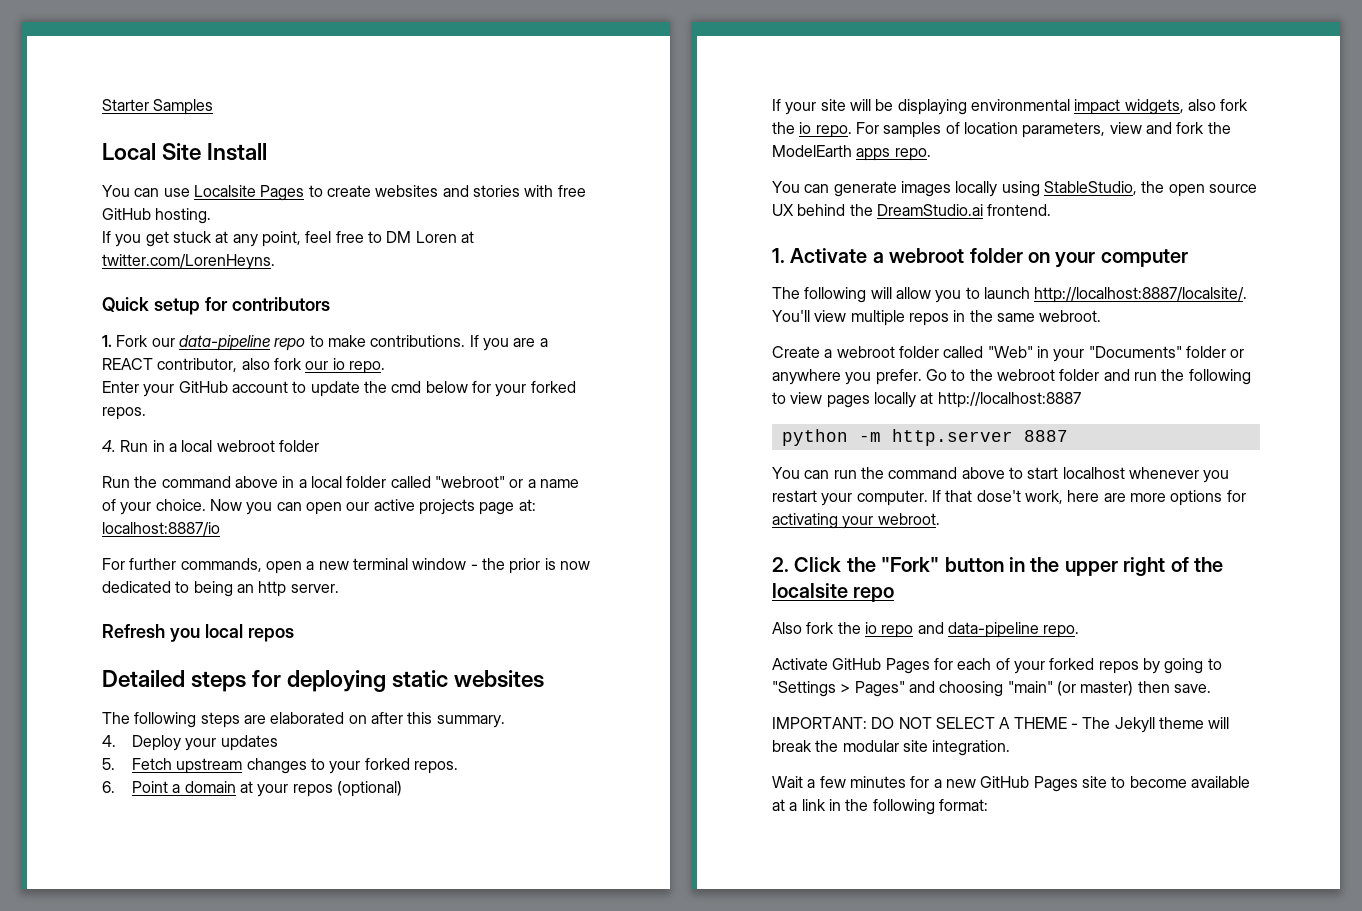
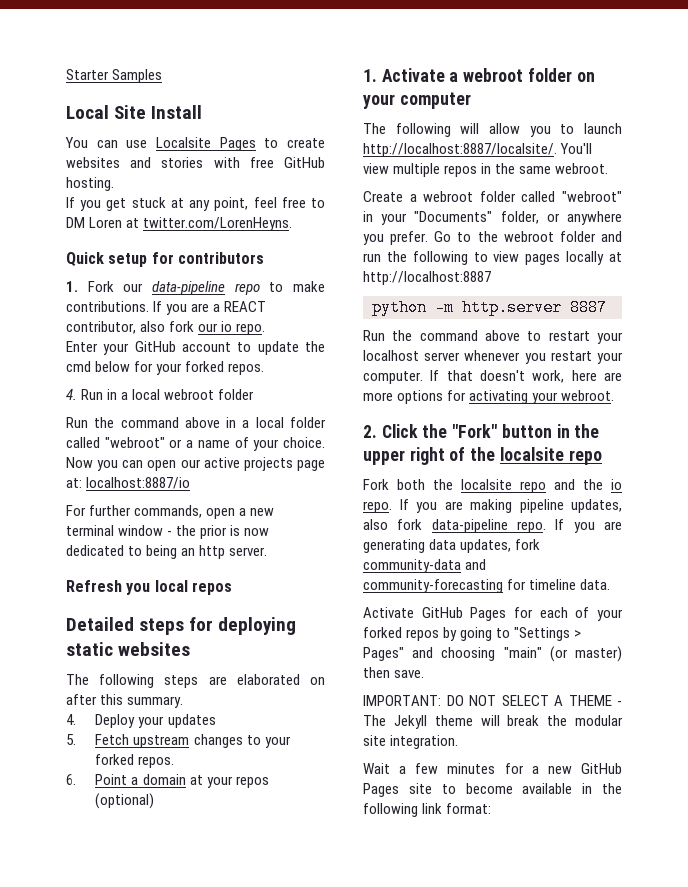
[772,99,1249,115] [772,122,1231,138] [772,145,931,161] [772,181,1257,197] [772,204,1052,216] // If your site will be displaying environmental impact widgets, also fork the io repo. For samples of location parameters, view and fork the ModelEarth apps repo. // You can generate images locally using StableStudio, the open source UX behind the DreamStudio.ai frontend. -> (155, 801) none
[987,346,1033,358] "Web" -> [562,191,622,202] "webroot"
[1185,346,1226,358] folder -> [500,211,539,224] folder,
[772,467,857,479] You can run -> [363,330,385,341] Run
[1027,467,1125,479] start localhost -> [548,331,623,344] [363,350,461,361] restart your localhost server
[976,490,1021,502] dose't -> [480,370,525,381] doesn't
[772,622,1080,638] Also fork the io repo and data-pipeline repo. -> [363,479,622,493] [363,499,622,513] [363,519,622,533] [363,539,541,553] [363,559,487,573] [363,579,611,593] Fork both the localsite repo and the io repo. If you are making pipeline updates, also fork data-pipeline repo. If you are generating data updates, fork community-data and community-forecasting for timeline data.
[772,799,826,811] at a link -> (573, 788) none
(935, 807) none -> [422,803,443,814] link

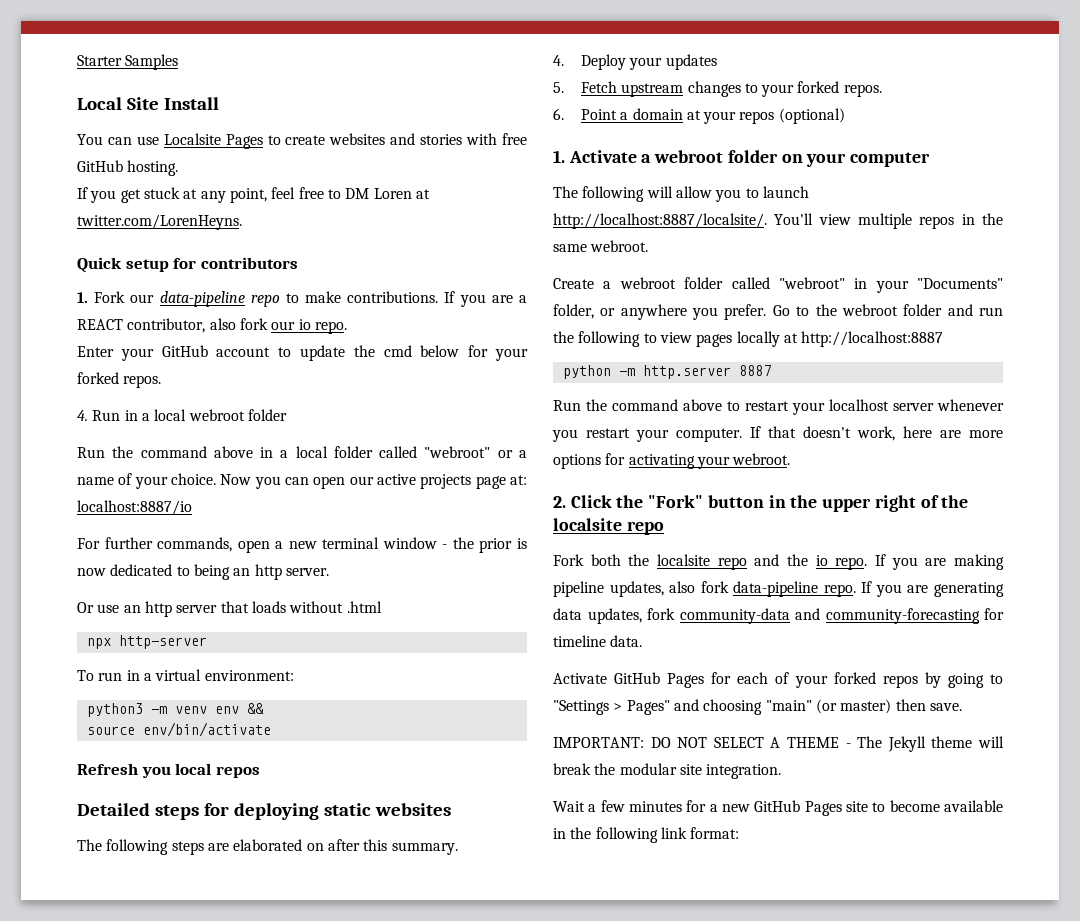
(268, 551) none -> [77,601,382,617] [86,635,207,649] [77,669,294,681] [86,703,264,717] [86,722,271,737] // Or use an http server that loads without .html // npx http-server // To run in a virtual environment: // python3 -m venv env && // source env/bin/activate

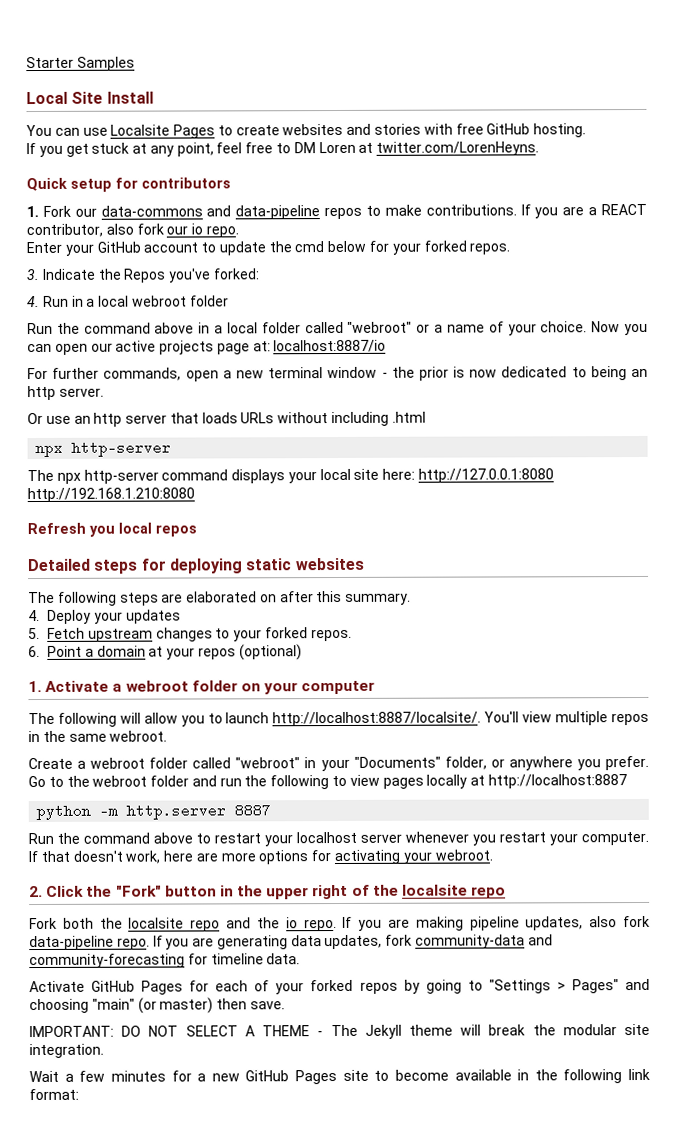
[159,291,280,307] data-pipeline repo -> [100,205,363,220] data-commons and data-pipeline repos
(162, 381) none -> [27,268,260,283] // 3. Indicate the Repos you've forked:
[289,601,344,613] without -> [240,411,390,427] URLs without including
[77,669,294,681] [86,703,264,717] [86,722,271,737] To run in a virtual environment: // python3 -m venv env && // source env/bin/activate -> [27,468,555,484] [27,487,195,503] The npx http-server command displays your local site here: http://127.0.0.1:8080 http://192.168.1.210:8080

